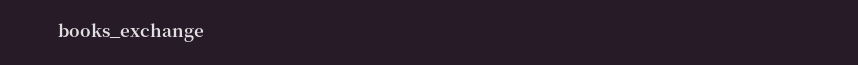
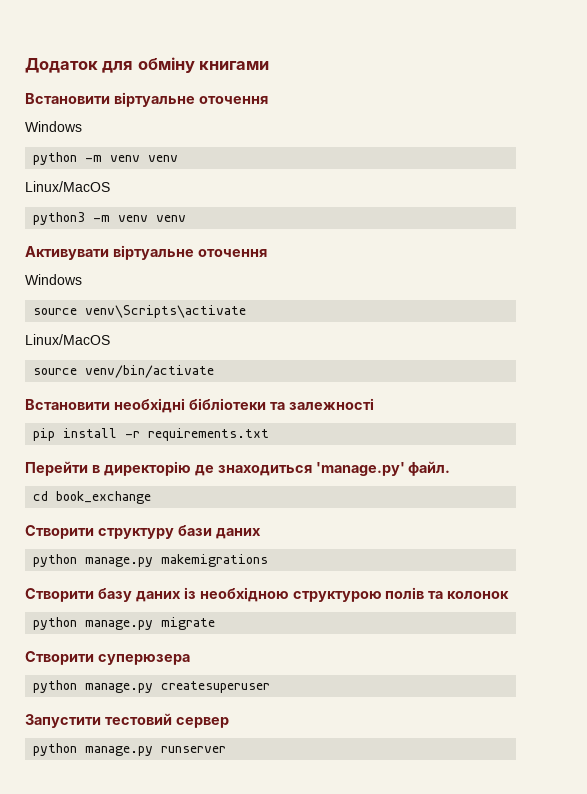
[58,23,204,42] books_exchange -> [25,57,270,73] [25,92,268,107] [25,121,82,132] [33,152,179,165] [25,181,110,192] [33,212,187,225] [25,245,267,260] [25,274,82,285] [33,305,247,318] [25,334,110,345] [33,365,215,378] [25,398,374,413] [33,428,270,441] [25,461,451,476] [33,491,152,504] [25,525,261,539] [33,554,269,567] [25,587,510,602] [33,617,216,630] [25,651,190,665] [33,680,271,693] [25,713,229,728] [33,743,227,756] Додаток для обміну книгами // Встановити віртуальне оточення // Windows // python -m venv venv // Linux/MacOS // python3 -m venv venv // Активувати віртуальне оточення // Windows // source venv\Scripts\activate // Linux/MacOS // source venv/bin/activate // Встановити необхідні бібліотеки та залежності // pip install -r requirements.txt // Перейти в директорію де знаходиться 'manage.py' файл. // cd book_exchange // Створити структуру бази даних // python manage.py makemigrations // Створити базу даних із необхідною структурою полів та колонок // python manage.py migrate // Створити суперюзера // python manage.py createsuperuser // Запустити тестовий сервер // python manage.py runserver

